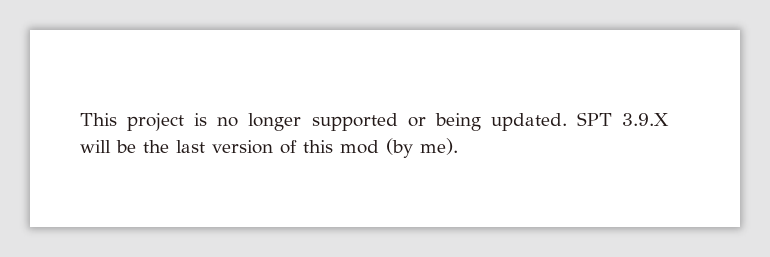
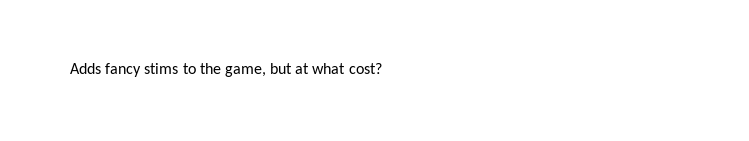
[80,112,670,131] [80,138,458,158] This project is no longer supported or being updated. SPT 3.9.X will be the last version of this mod (by me). -> [70,63,382,77] Adds fancy stims to the game, but at what cost?

